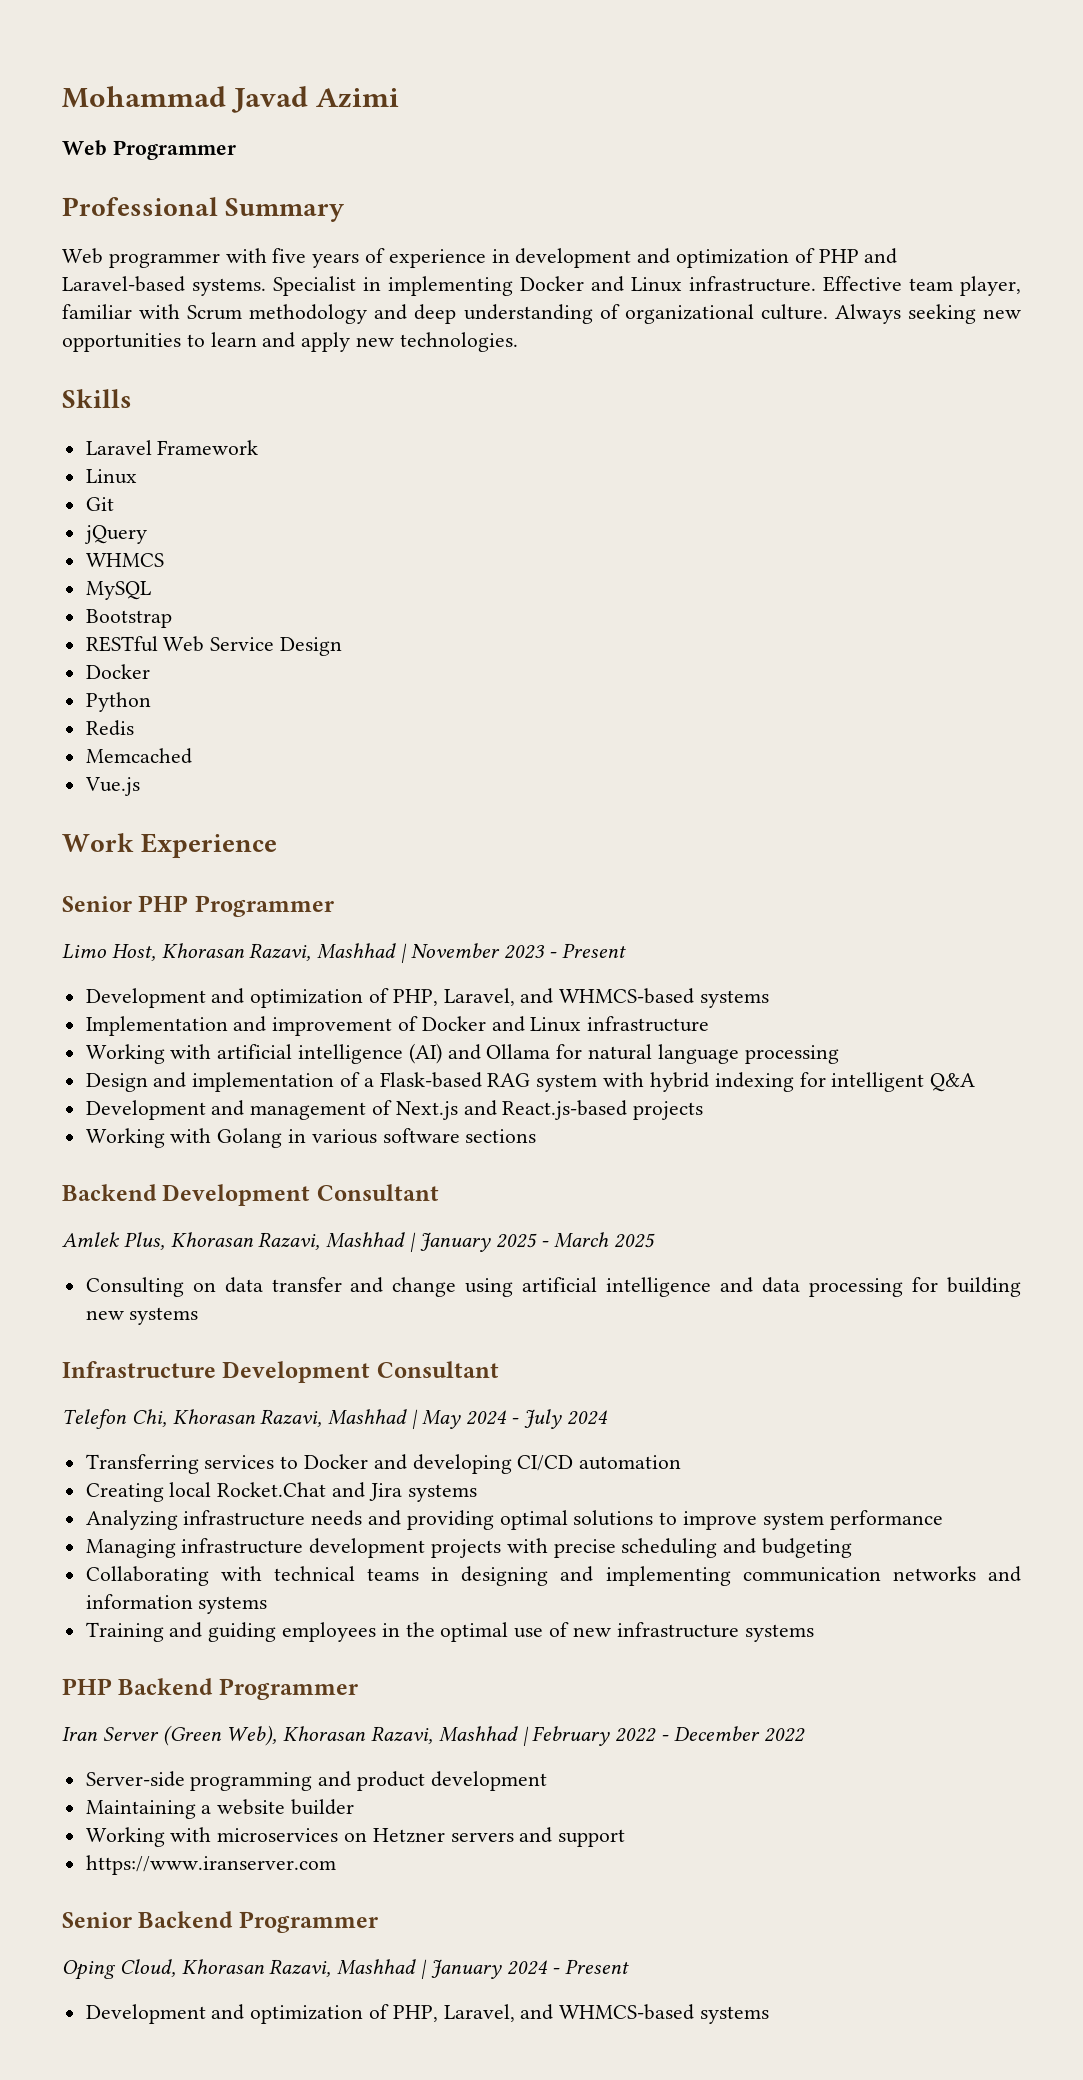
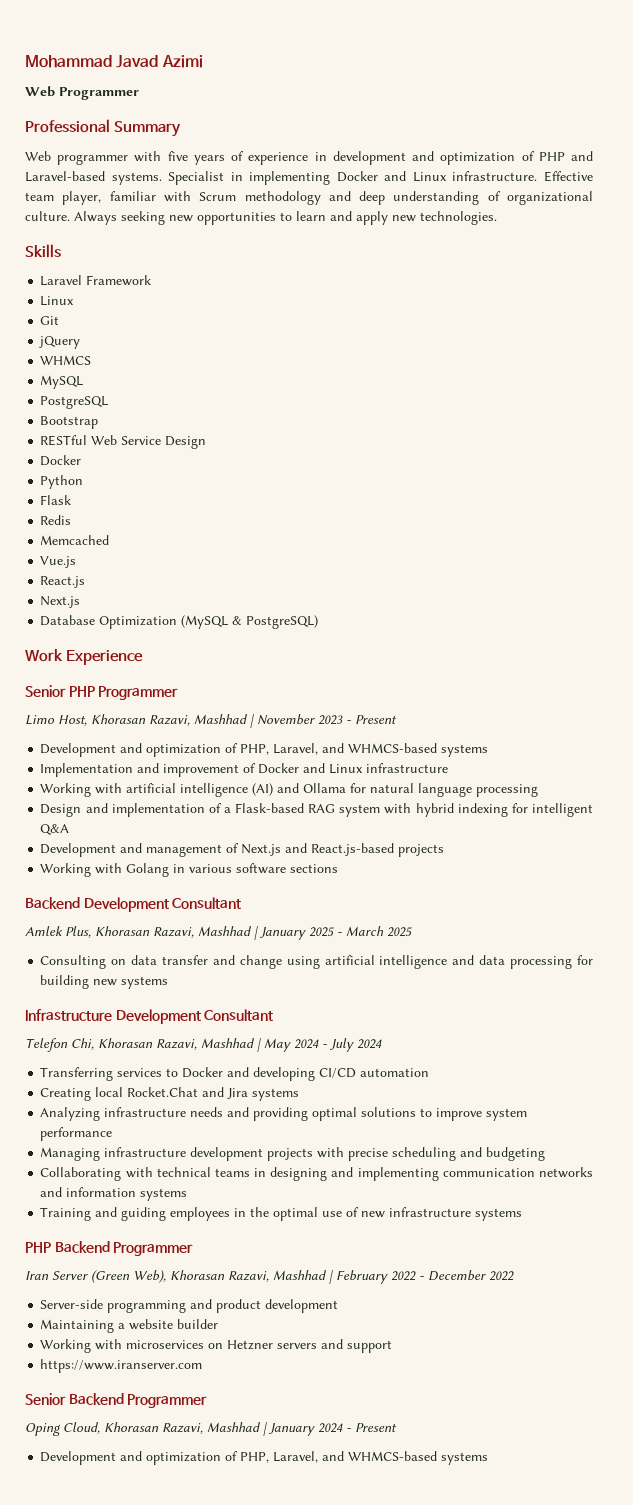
(151, 590) none -> [40,396,109,409] // PostgreSQL
(151, 702) none -> [40,495,72,505] // Flask
(140, 786) none -> [40,576,86,588] [40,596,81,608] [40,615,319,629] // React.js // Next.js // Database Optimization (MySQL & PostgreSQL)

